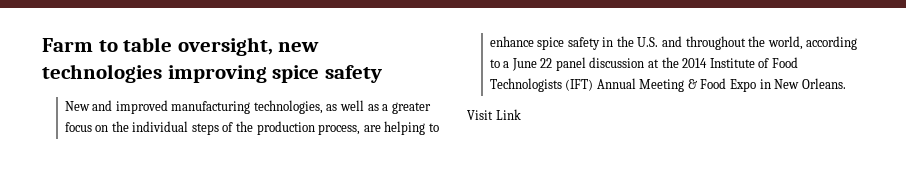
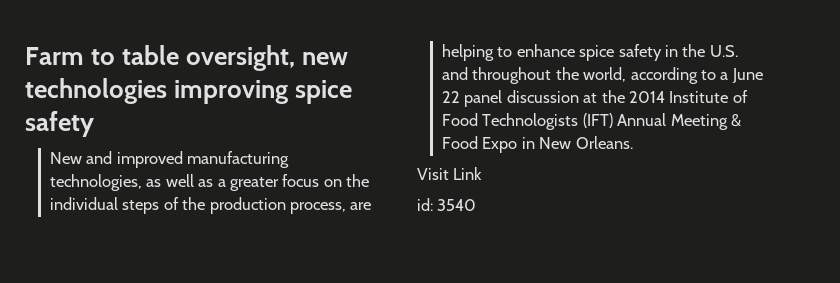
(521, 114) none -> [417,198,477,211] // id: 3540

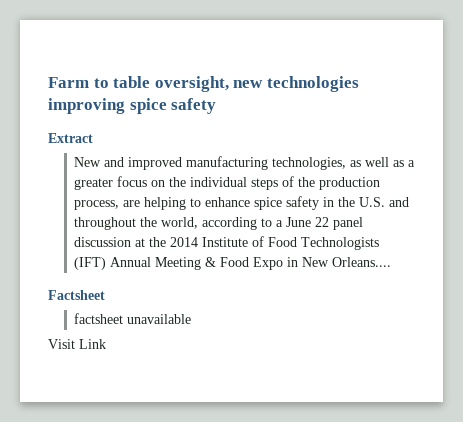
(94, 124) none -> [48,133,93,143] // Extract
[575,136,633,149] Orleans. -> [332,257,392,267] [48,290,105,300] [74,313,192,324] Orleans.... // Factsheet // factsheet unavailable
[417,198,477,211] // id: 3540 -> (106, 344) none

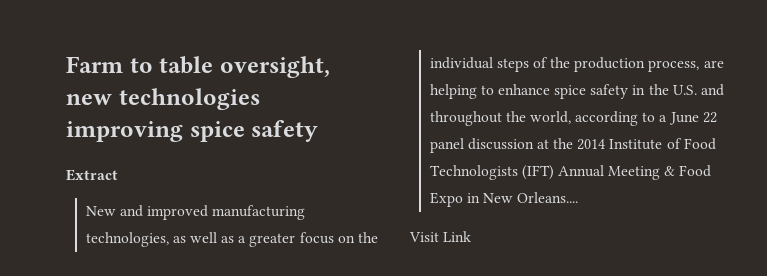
[48,290,105,300] [74,313,192,324] // Factsheet // factsheet unavailable -> (579, 197) none

